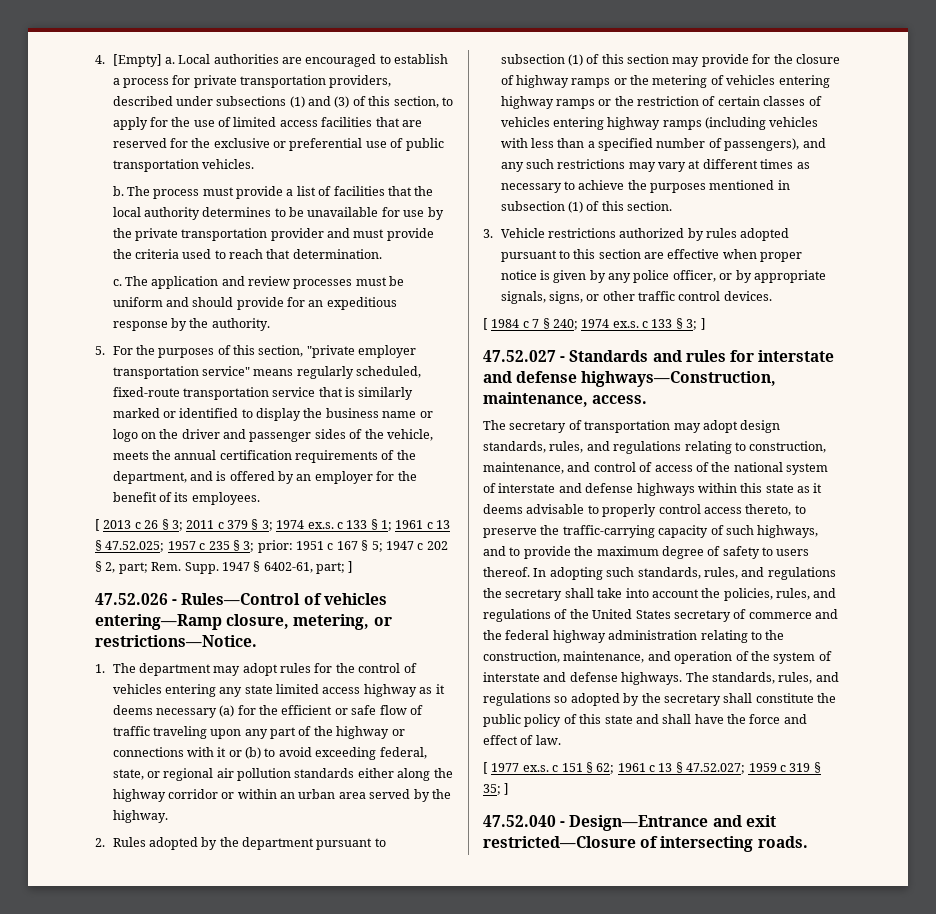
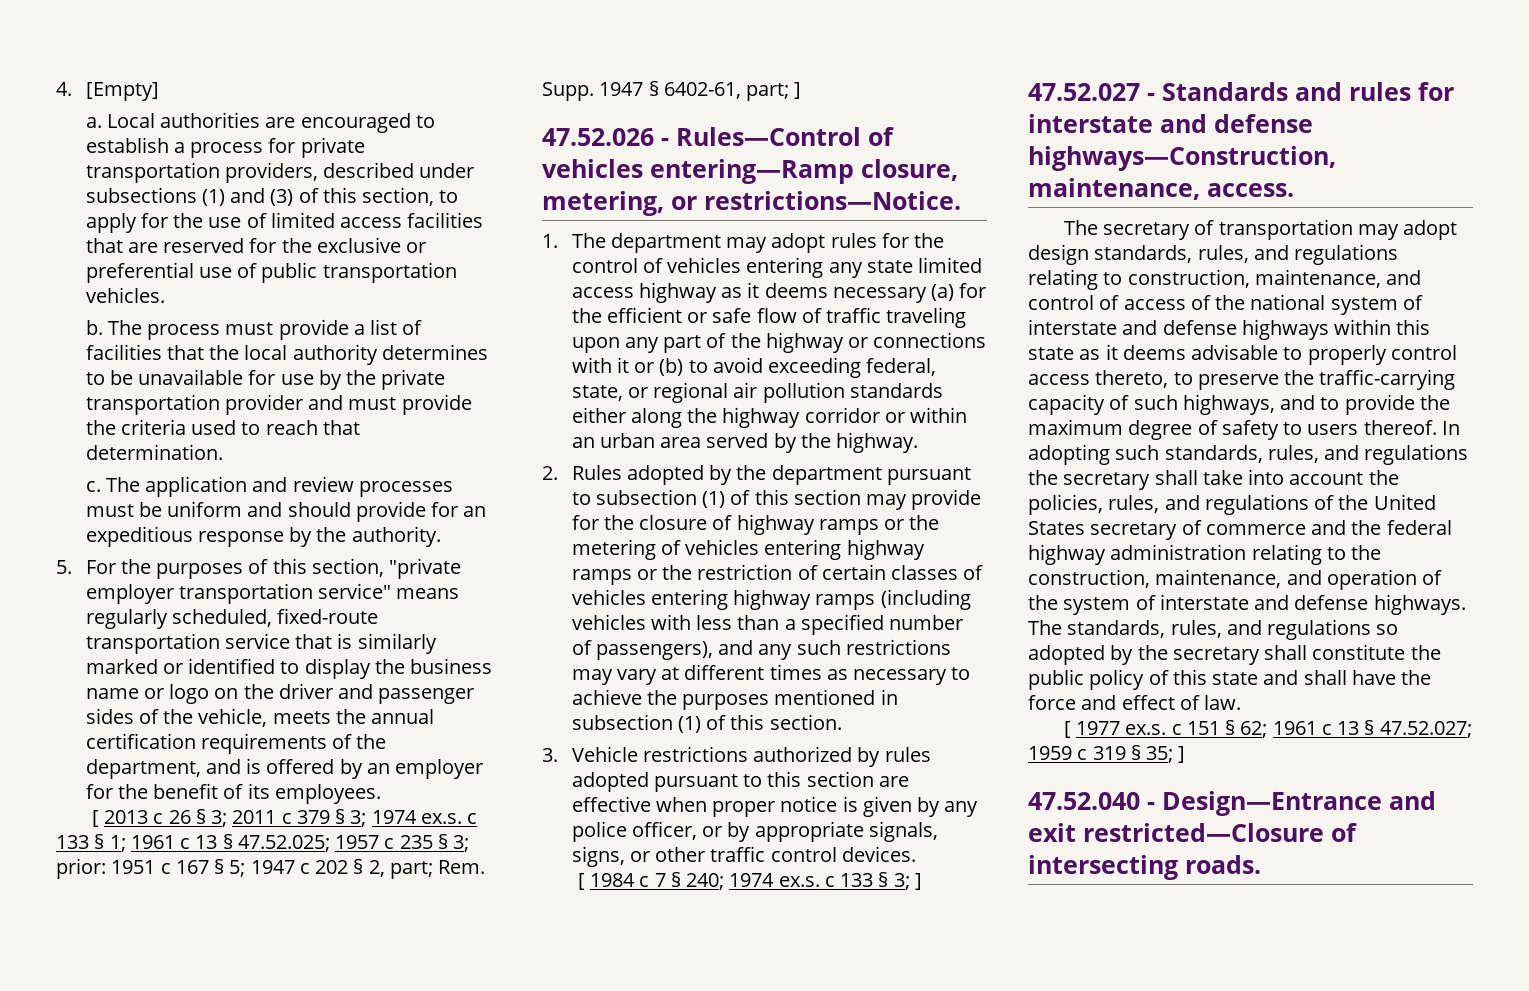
(162, 60) none -> (159, 91) //

